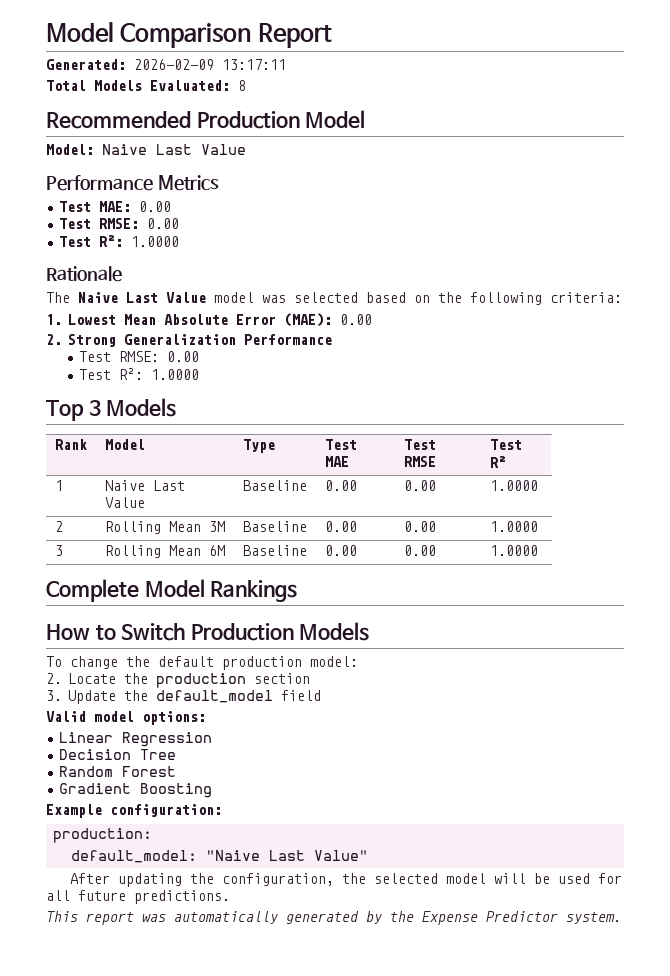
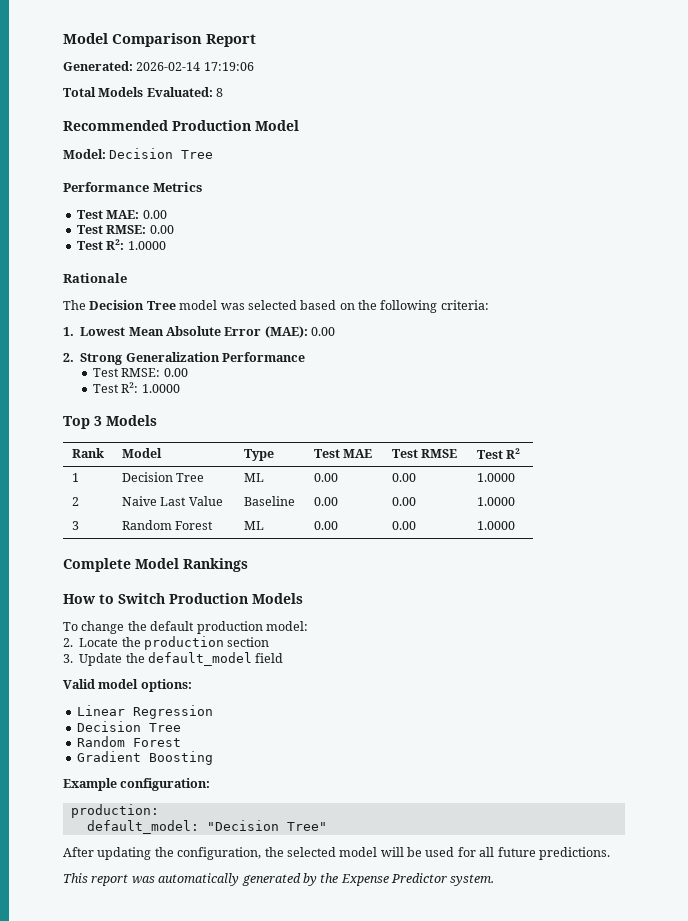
[134,59,286,70] 2026-02-09 13:17:11 -> [136,62,254,71] 2026-02-14 17:19:06
[102,144,246,155] Naive Last Value -> [109,148,214,159] Decision Tree
[78,292,206,303] Naive Last Value -> [89,300,176,310] Decision Tree
(63, 485) none -> [121,472,205,482] [243,473,264,482] [313,473,338,482] [391,473,416,482] [476,473,515,482] [71,497,79,506] | Decision Tree | ML | 0.00 | 0.00 | 1.0000 // 2
[54,521,63,532] [104,521,225,534] [242,521,307,532] [324,521,357,532] [403,521,436,532] [489,521,538,532] [54,545,63,556] [104,545,225,558] [242,545,307,556] 2 | Rolling Mean 3M | Baseline | 0.00 | 0.00 | 1.0000 // 3 | Rolling Mean 6M | Baseline -> [71,521,79,530] [121,520,214,530] [243,521,264,530] 3 | Random Forest | ML
[206,850,369,861] "Naive Last Value" -> [206,820,327,831] "Decision Tree"

